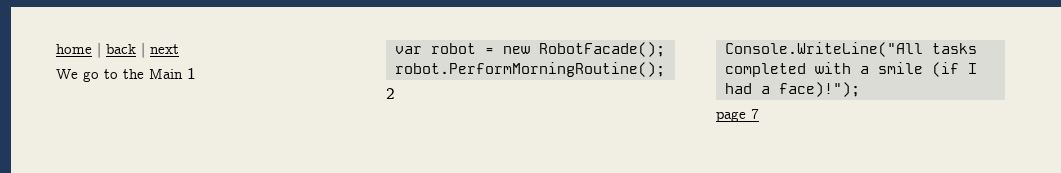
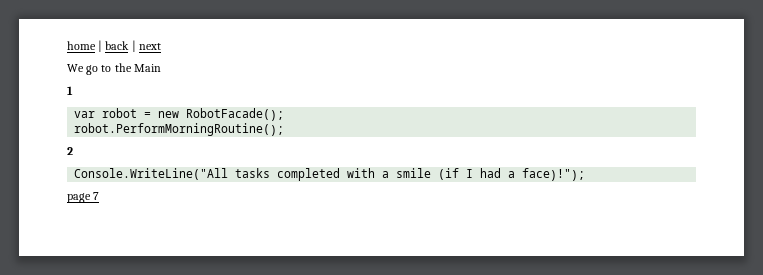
(183, 73) none -> (161, 68) //

